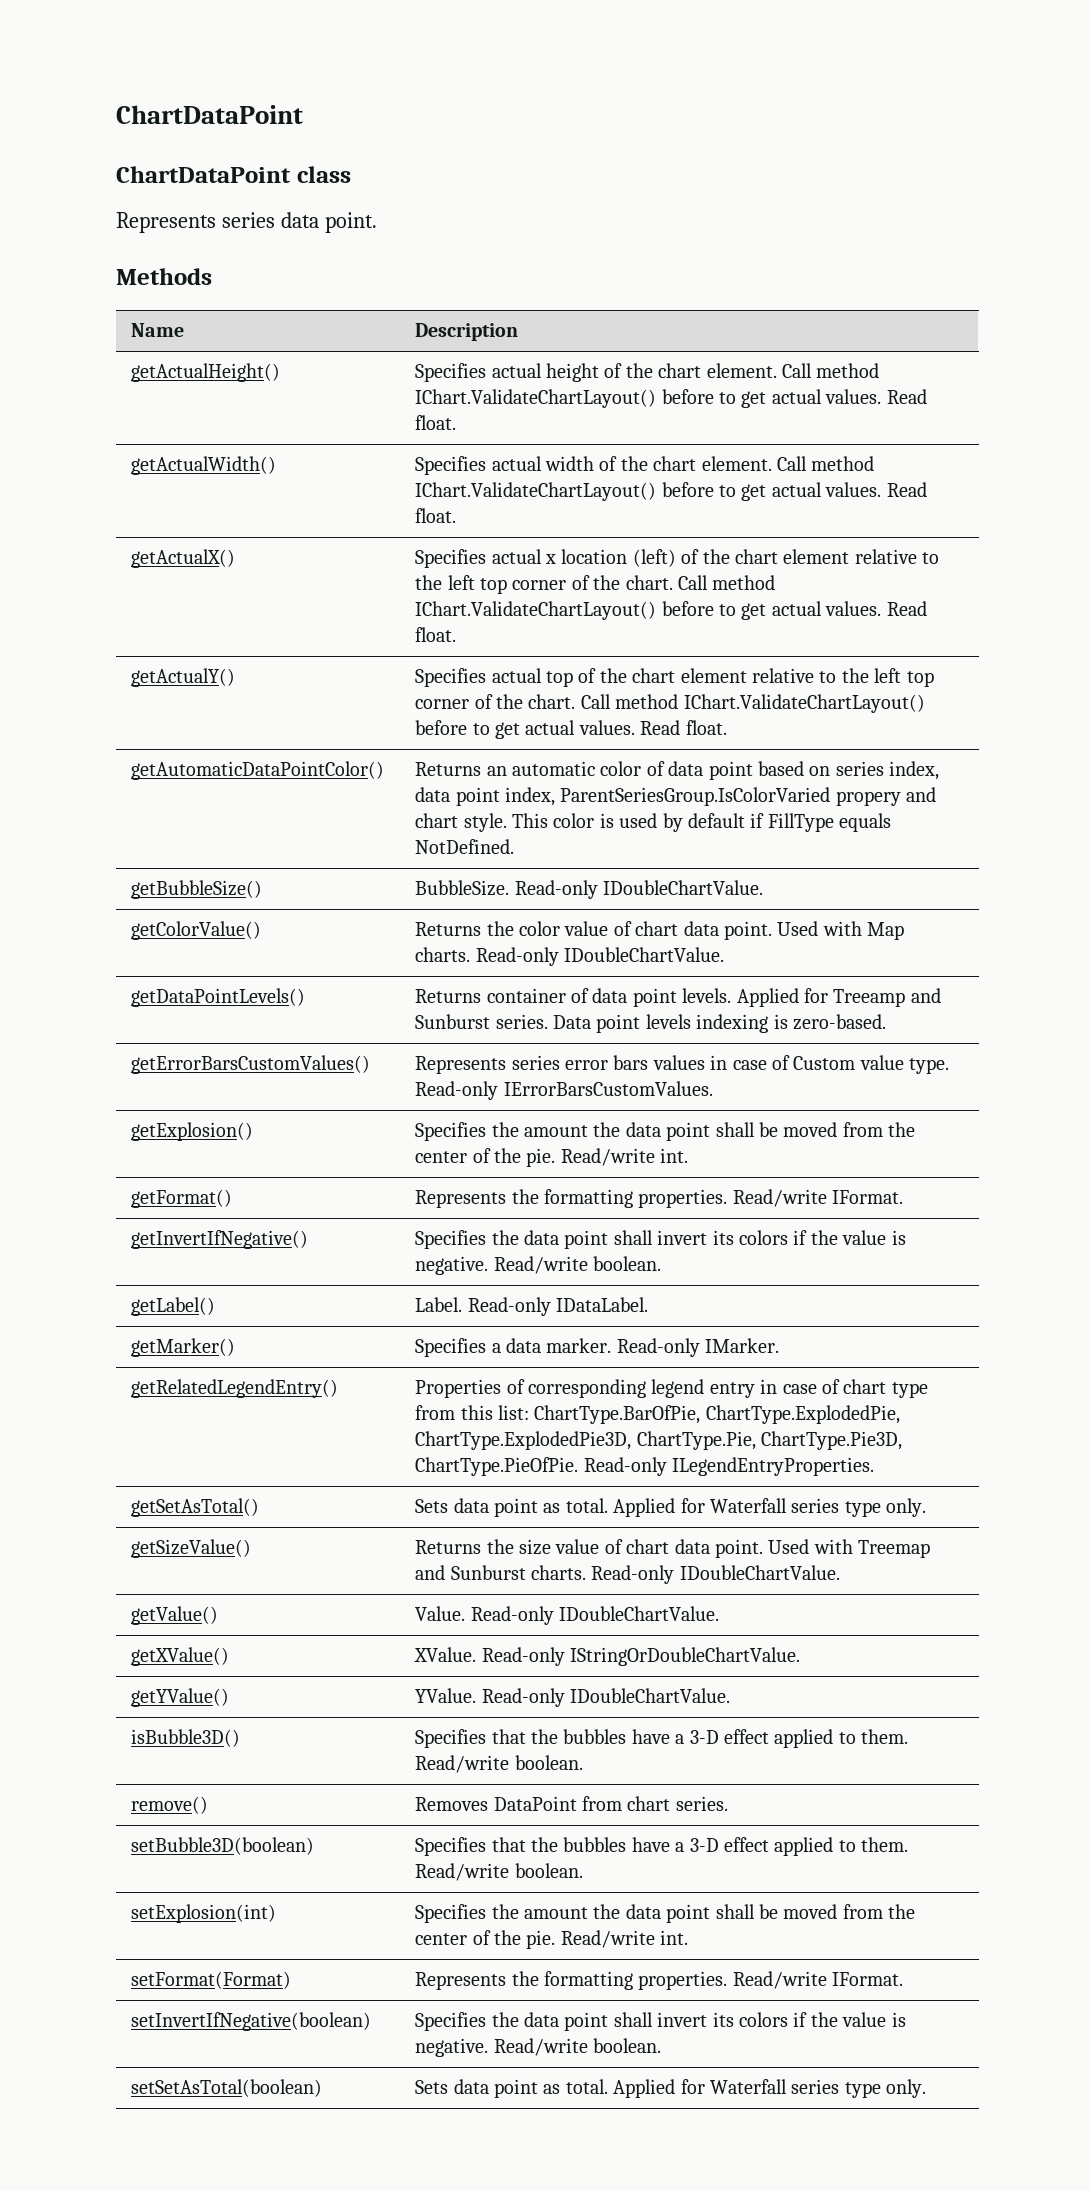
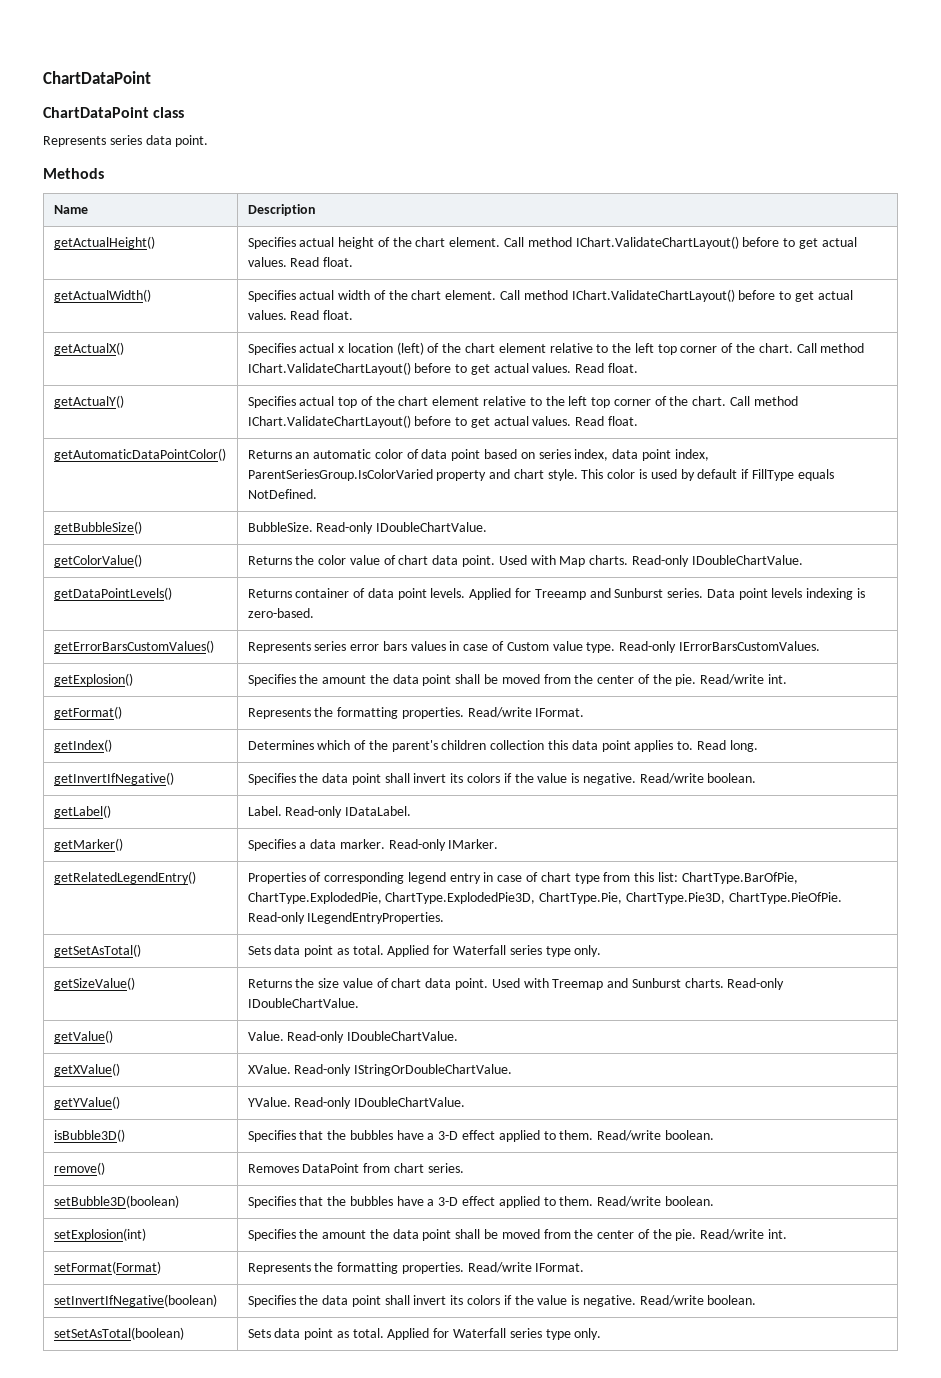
[835,791,901,806] propery -> [436,470,487,481] property
(904, 1197) none -> [53,739,112,752] [247,740,758,752] // getIndex() | Determines which of the parent's children collection this data point applies to. Read long.

